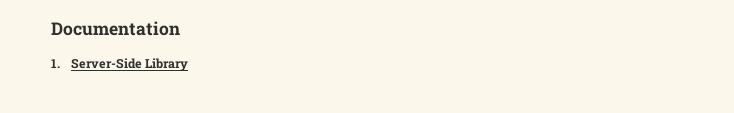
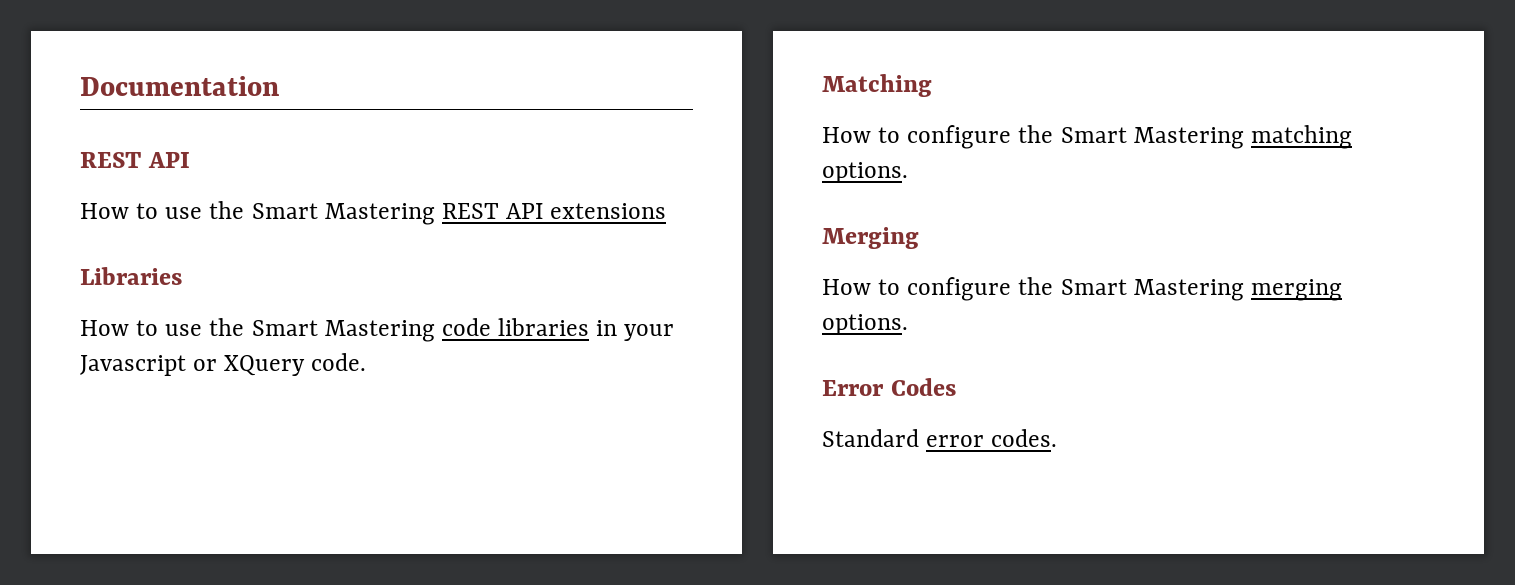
[51,58,189,71] 1. Server-Side Library -> [80,152,190,168] [80,201,667,225] [80,267,182,285] [80,318,675,342] [80,353,367,376] [822,74,932,97] [822,125,1352,149] [822,162,908,183] [822,227,919,249] [822,277,1342,301] [822,314,908,335] [822,378,956,396] [822,429,1058,447] REST API // How to use the Smart Mastering REST API extensions // Libraries // How to use the Smart Mastering code libraries in your Javascript or XQuery code. // Matching // How to configure the Smart Mastering matching options. // Merging // How to configure the Smart Mastering merging options. // Error Codes // Standard error codes.

